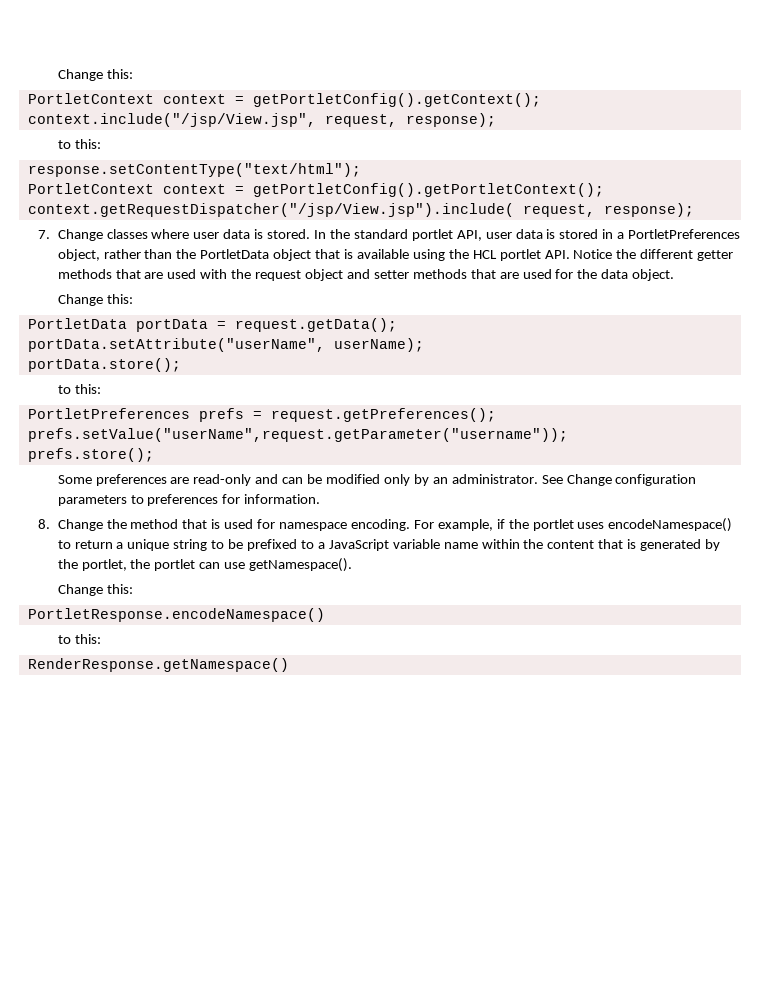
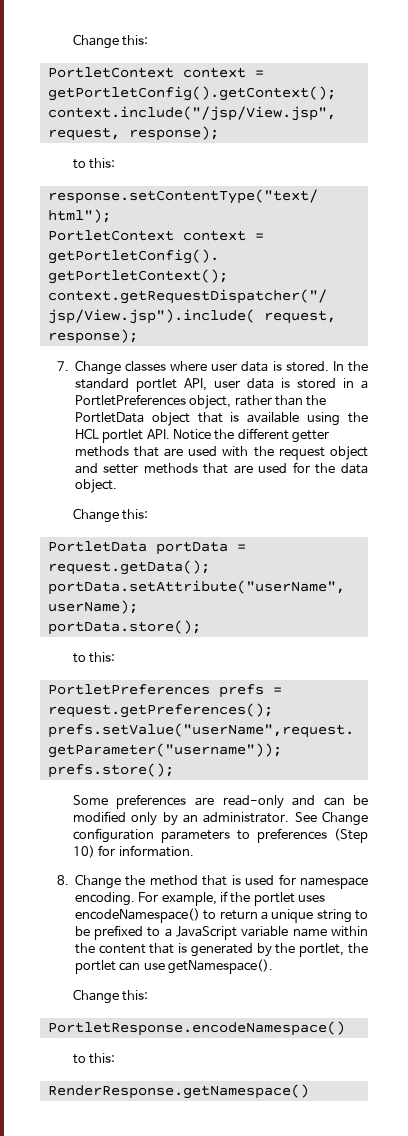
(219, 500) none -> [334,828,368,843] [72,845,95,858] (Step 10)

